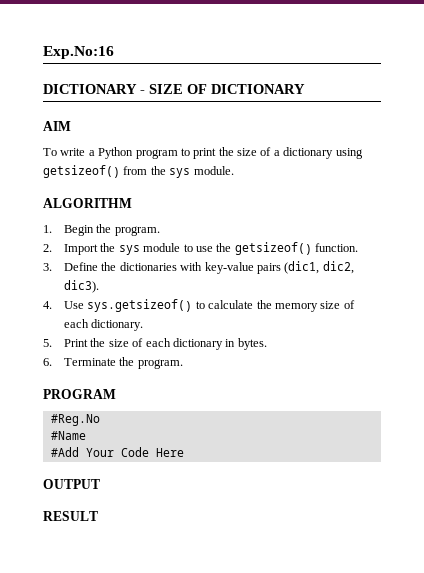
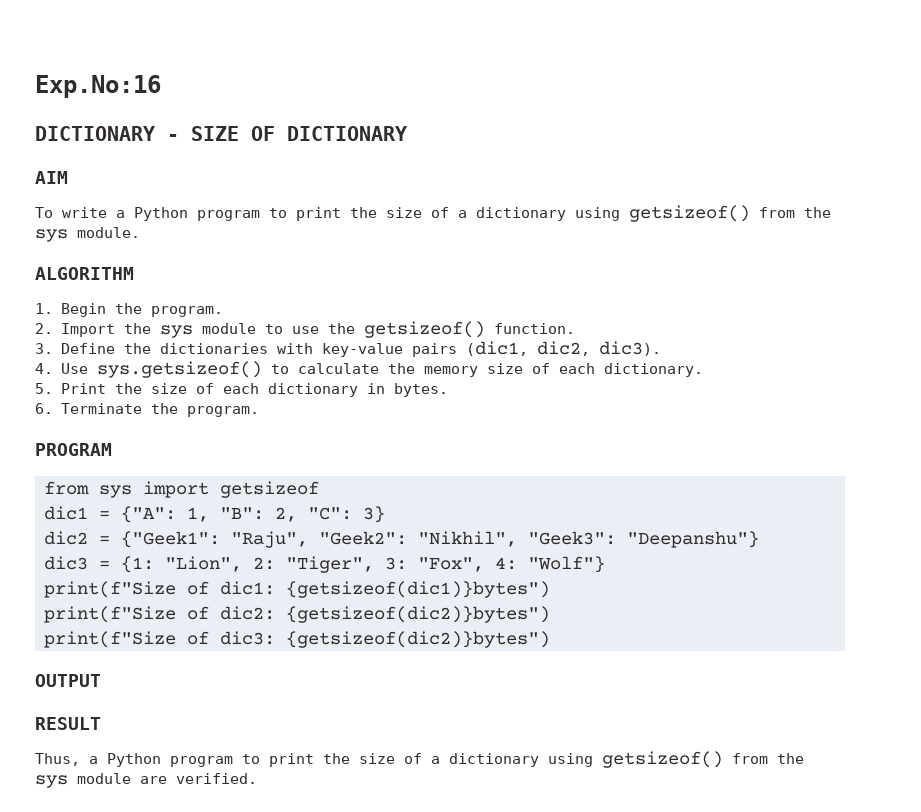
[50,414,100,426] [50,431,86,440] [50,447,184,457] [43,479,100,489] [43,511,98,521] #Reg.No // #Name // #Add Your Code Here // OUTPUT // RESULT -> [44,481,319,498] [44,506,385,523] [44,531,759,548] [44,556,605,573] [44,581,550,598] [44,606,550,623] [44,631,550,648] [35,674,101,687] [35,717,101,730] [35,751,804,768] [35,773,257,788] from sys import getsizeof // dic1 = {"A": 1, "B": 2, "C": 3} // dic2 = {"Geek1": "Raju", "Geek2": "Nikhil", "Geek3": "Deepanshu"} // dic3 = {1: "Lion", 2: "Tiger", 3: "Fox", 4: "Wolf"} // print(f"Size of dic1: {getsizeof(dic1)}bytes") // print(f"Size of dic2: {getsizeof(dic2)}bytes") // print(f"Size of dic3: {getsizeof(dic2)}bytes") // OUTPUT // RESULT // Thus, a Python program to print the size of a dictionary using getsizeof() from the sys module are verified.

